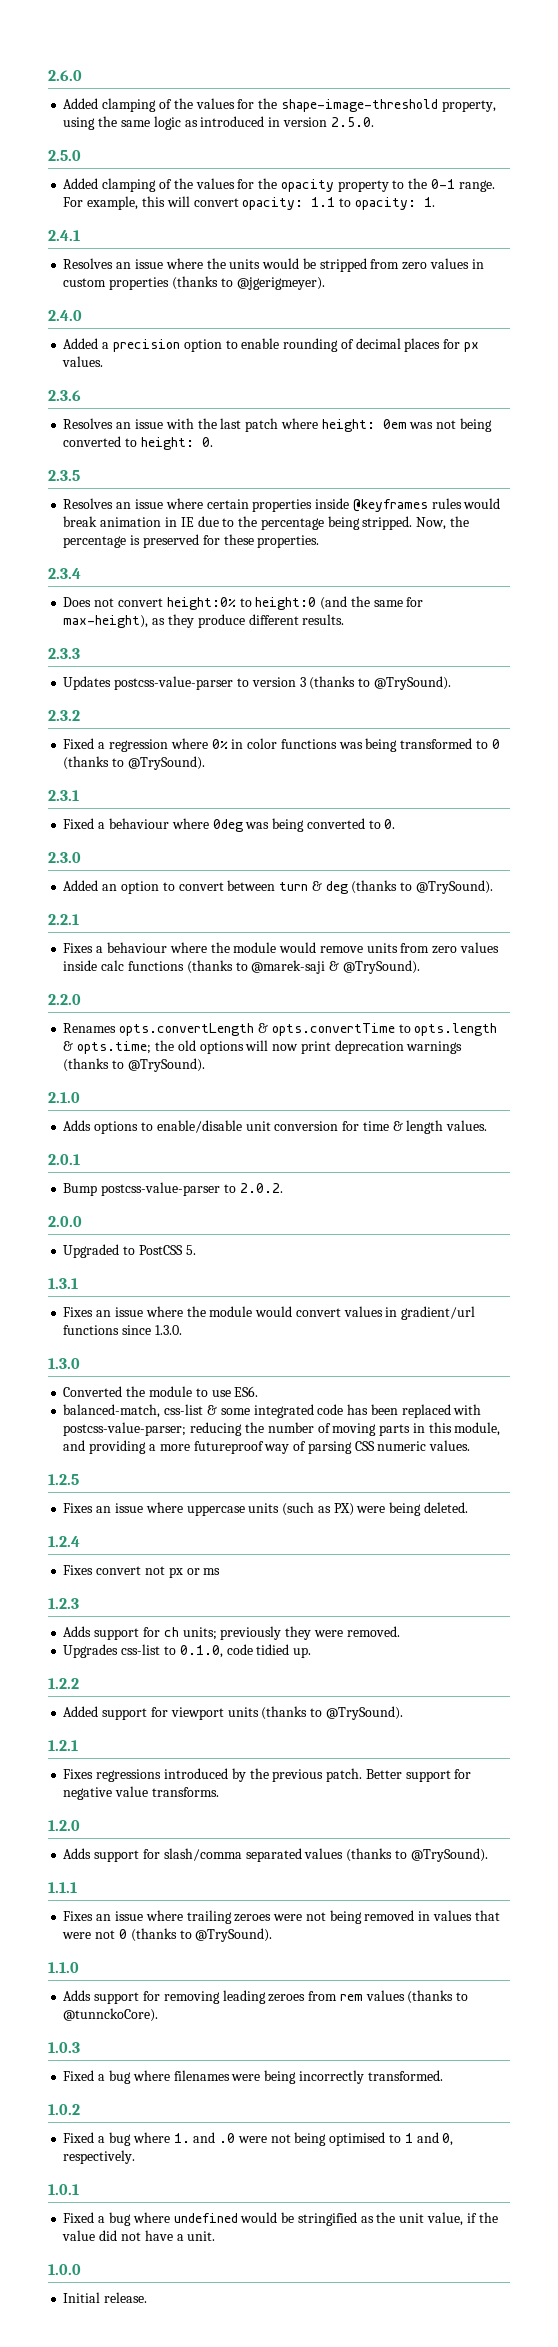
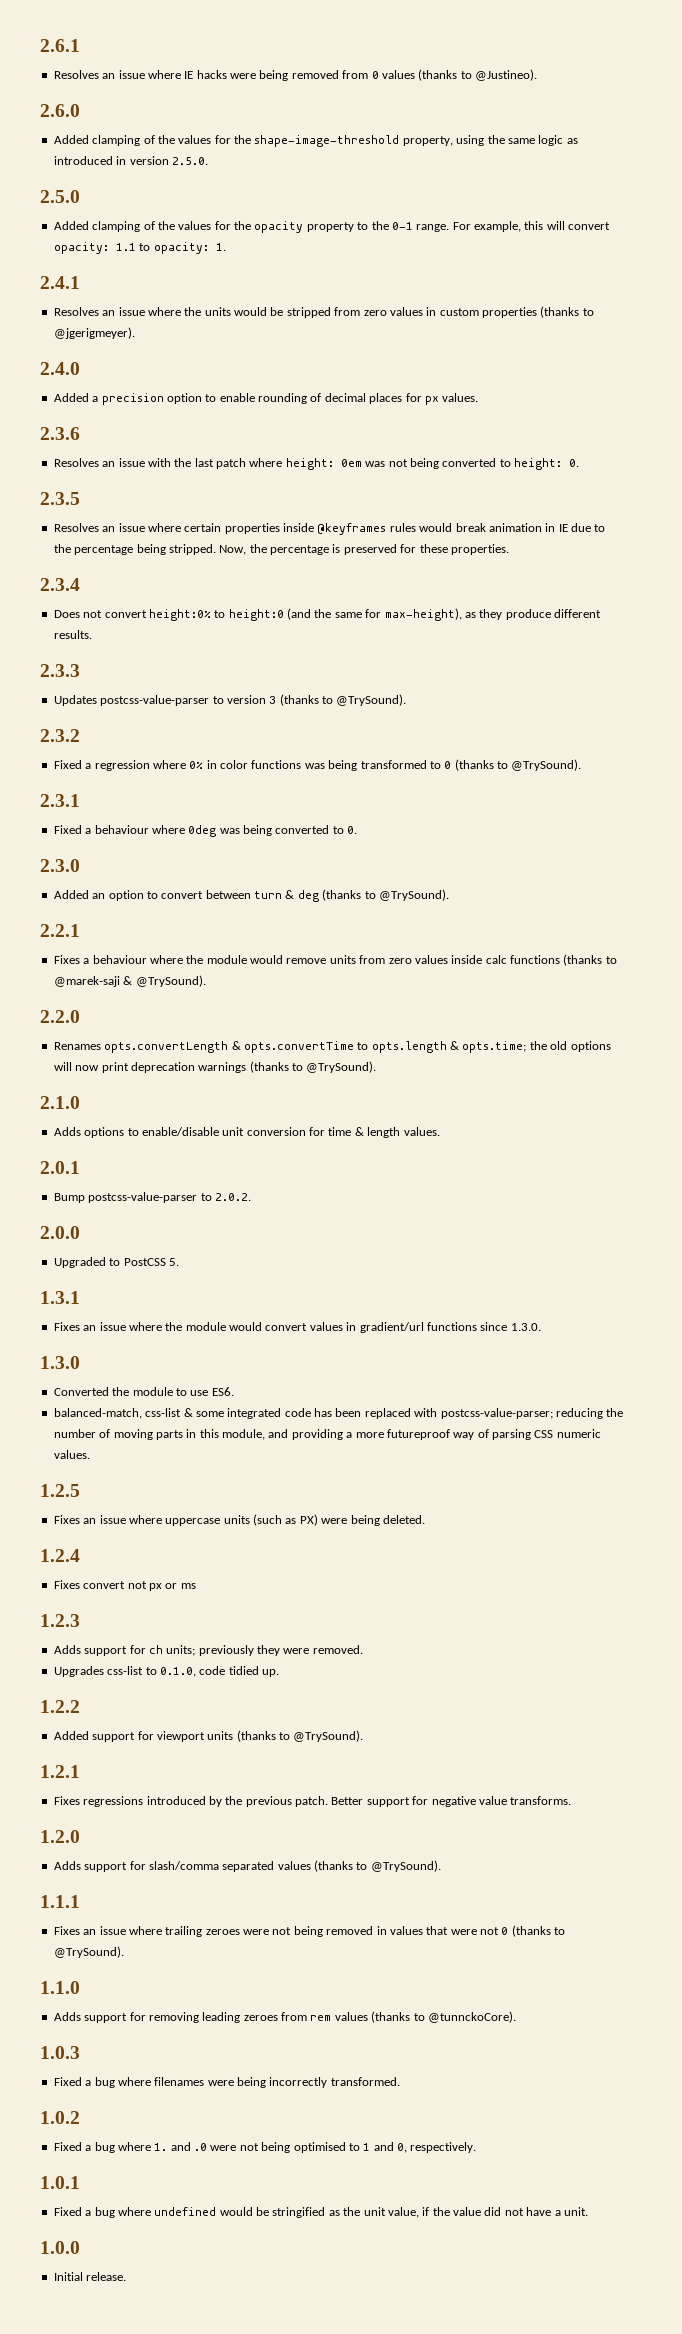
(48, 75) none -> [40,39,80,52] [53,69,537,81] 2.6.1 // Resolves an issue where IE hacks were being removed from 0 values (thanks to @Justineo). //

